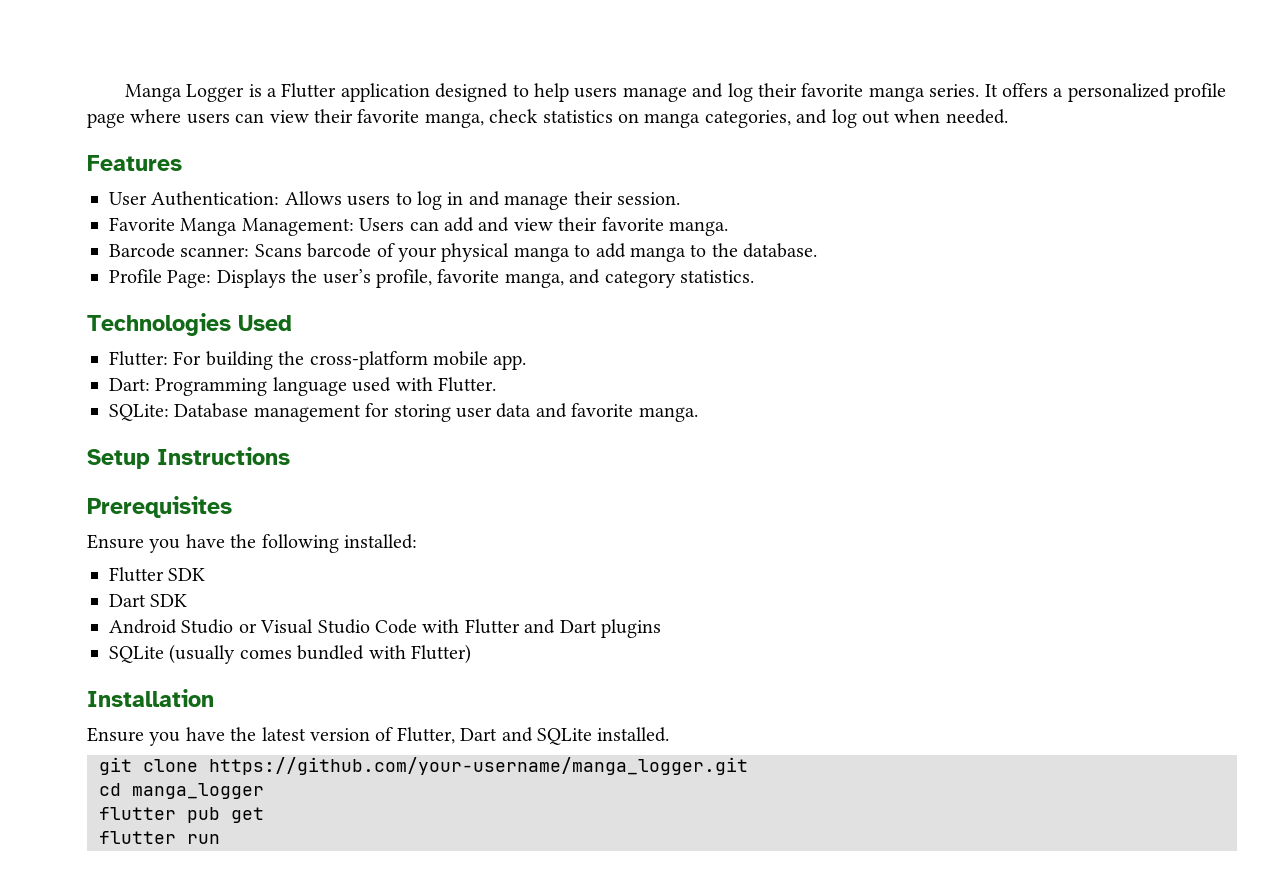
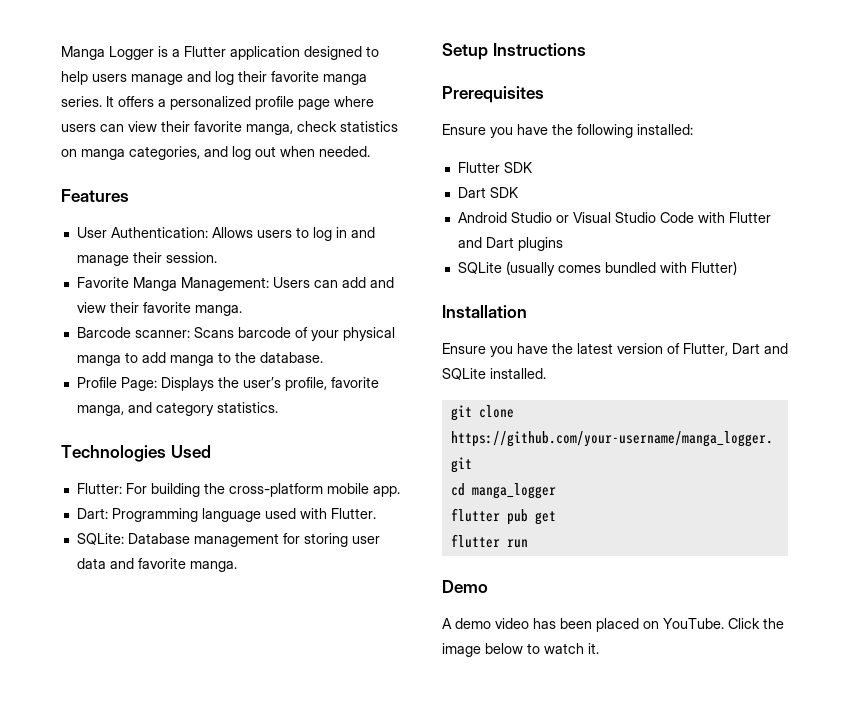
(220, 839) none -> [442,580,488,593] [442,618,784,632] [442,643,599,657] // Demo // A demo video has been placed on YouTube. Click the image below to watch it.

